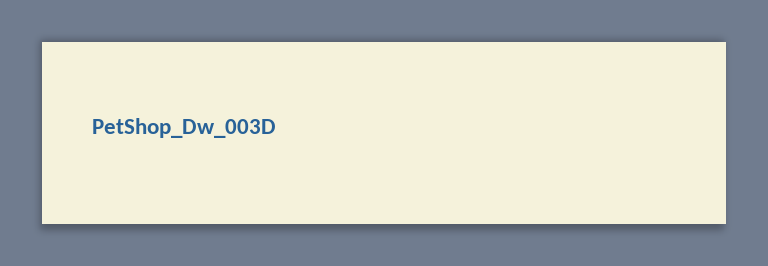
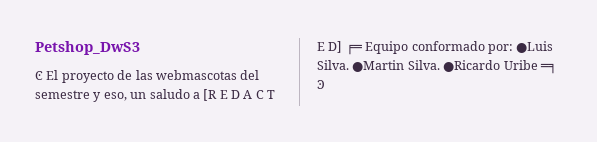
[92,118,276,138] PetShop_Dw_003D -> [35,41,140,55] [35,70,260,83] [35,89,276,102] [317,41,554,55] [317,60,557,74] [317,80,325,89] Petshop_DwS3 // Ͼ El proyecto de las webmascotas del semestre y eso, un saludo a [R E D A C T E D] ╒═ Equipo conformado por: ●Luis Silva. ●Martin Silva. ●Ricardo Uribe ═╕ Ͽ

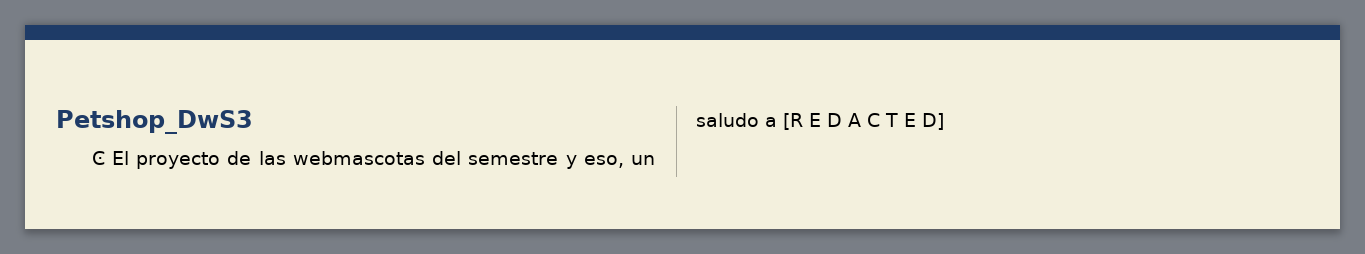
[345,41,554,55] [317,60,557,74] [317,80,325,89] ╒═ Equipo conformado por: ●Luis Silva. ●Martin Silva. ●Ricardo Uribe ═╕ Ͽ -> (944, 121) none

